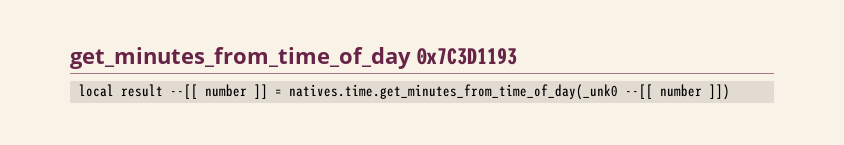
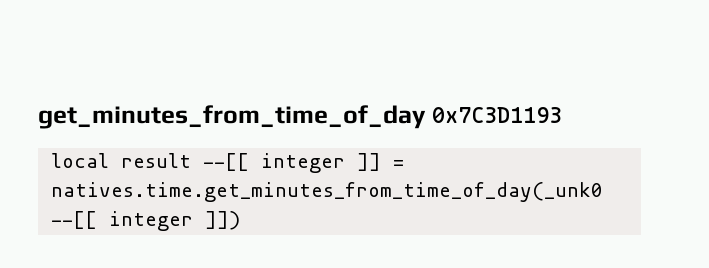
[204,84,247,97] number -> [260,153,345,173] integer
[659,84,702,97] number -> [108,211,193,231] integer

